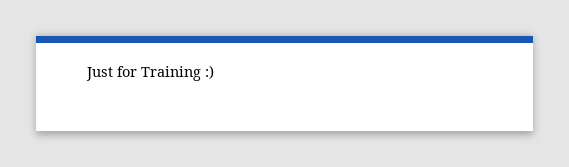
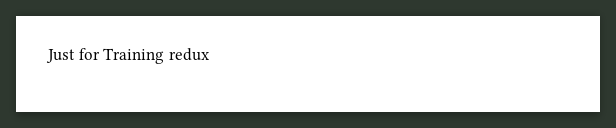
[205,65,214,79] :) -> [168,48,210,61] redux

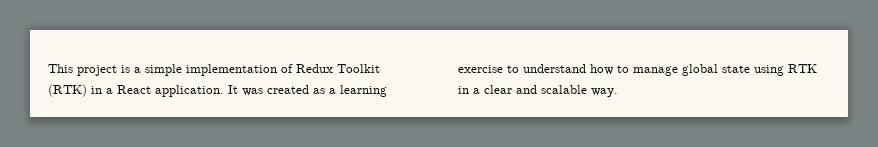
[46,48,210,64] Just for Training redux -> [48,64,380,76] [48,84,387,97] [458,64,817,76] [458,85,618,97] This project is a simple implementation of Redux Toolkit (RTK) in a React application. It was created as a learning exercise to understand how to manage global state using RTK in a clear and scalable way.

